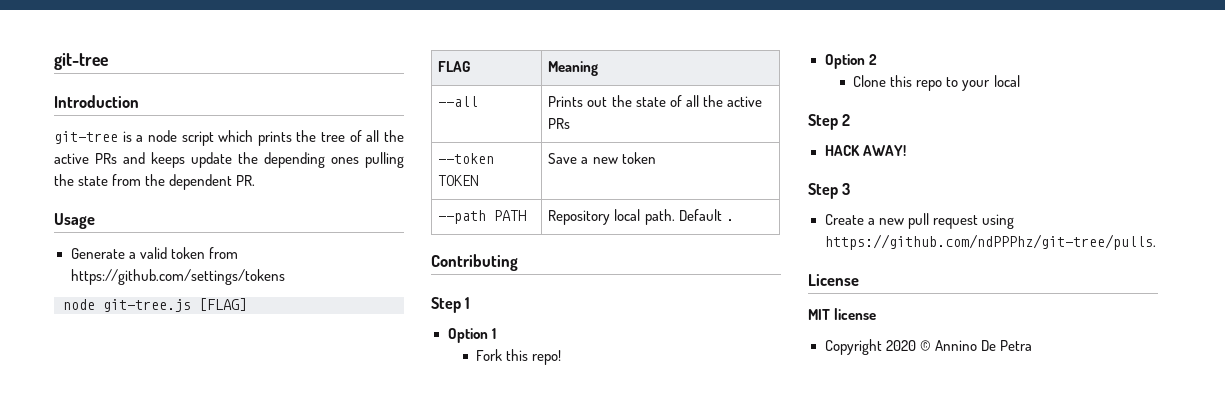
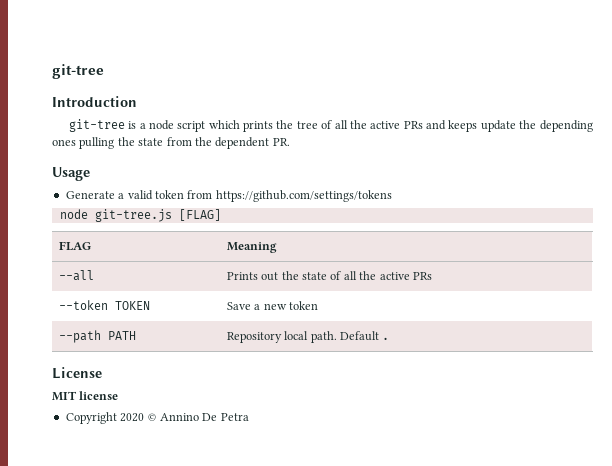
[431,254,518,271] [431,297,471,313] [447,328,496,343] [476,349,562,365] [824,54,877,69] [853,75,1020,91] [808,114,851,130] [824,145,906,156] [808,183,851,199] [824,213,1014,229] [824,234,1156,250] // Contributing // Step 1 // Option 1 // Fork this repo! // Option 2 // Clone this repo to your local // Step 2 // HACK AWAY! // Step 3 // Create a new pull request using https://github.com/ndPPPhz/git-tree/pulls. -> (390, 338) none

